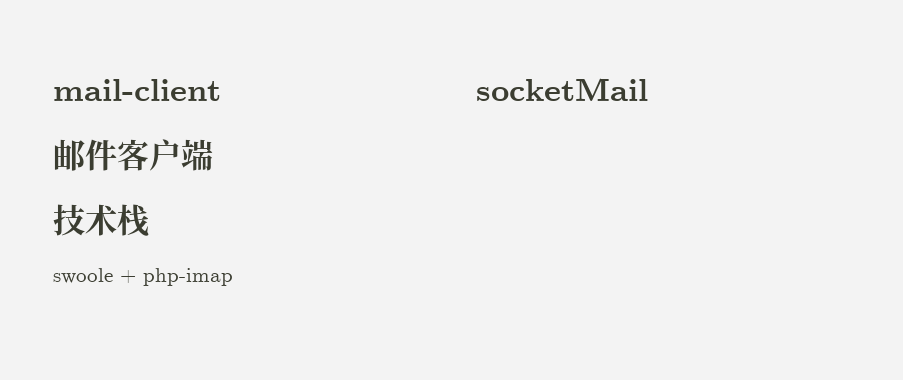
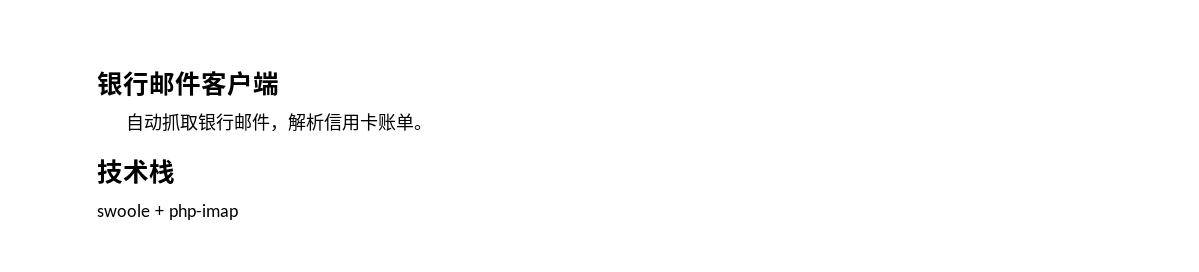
[53,79,221,101] mail-client // -> [97,71,149,97] 银行
(213, 155) none -> [125,113,432,132] // 自动抓取银行邮件，解析信用卡账单。
[476,78,648,101] // socketMail -> (238, 212) none

